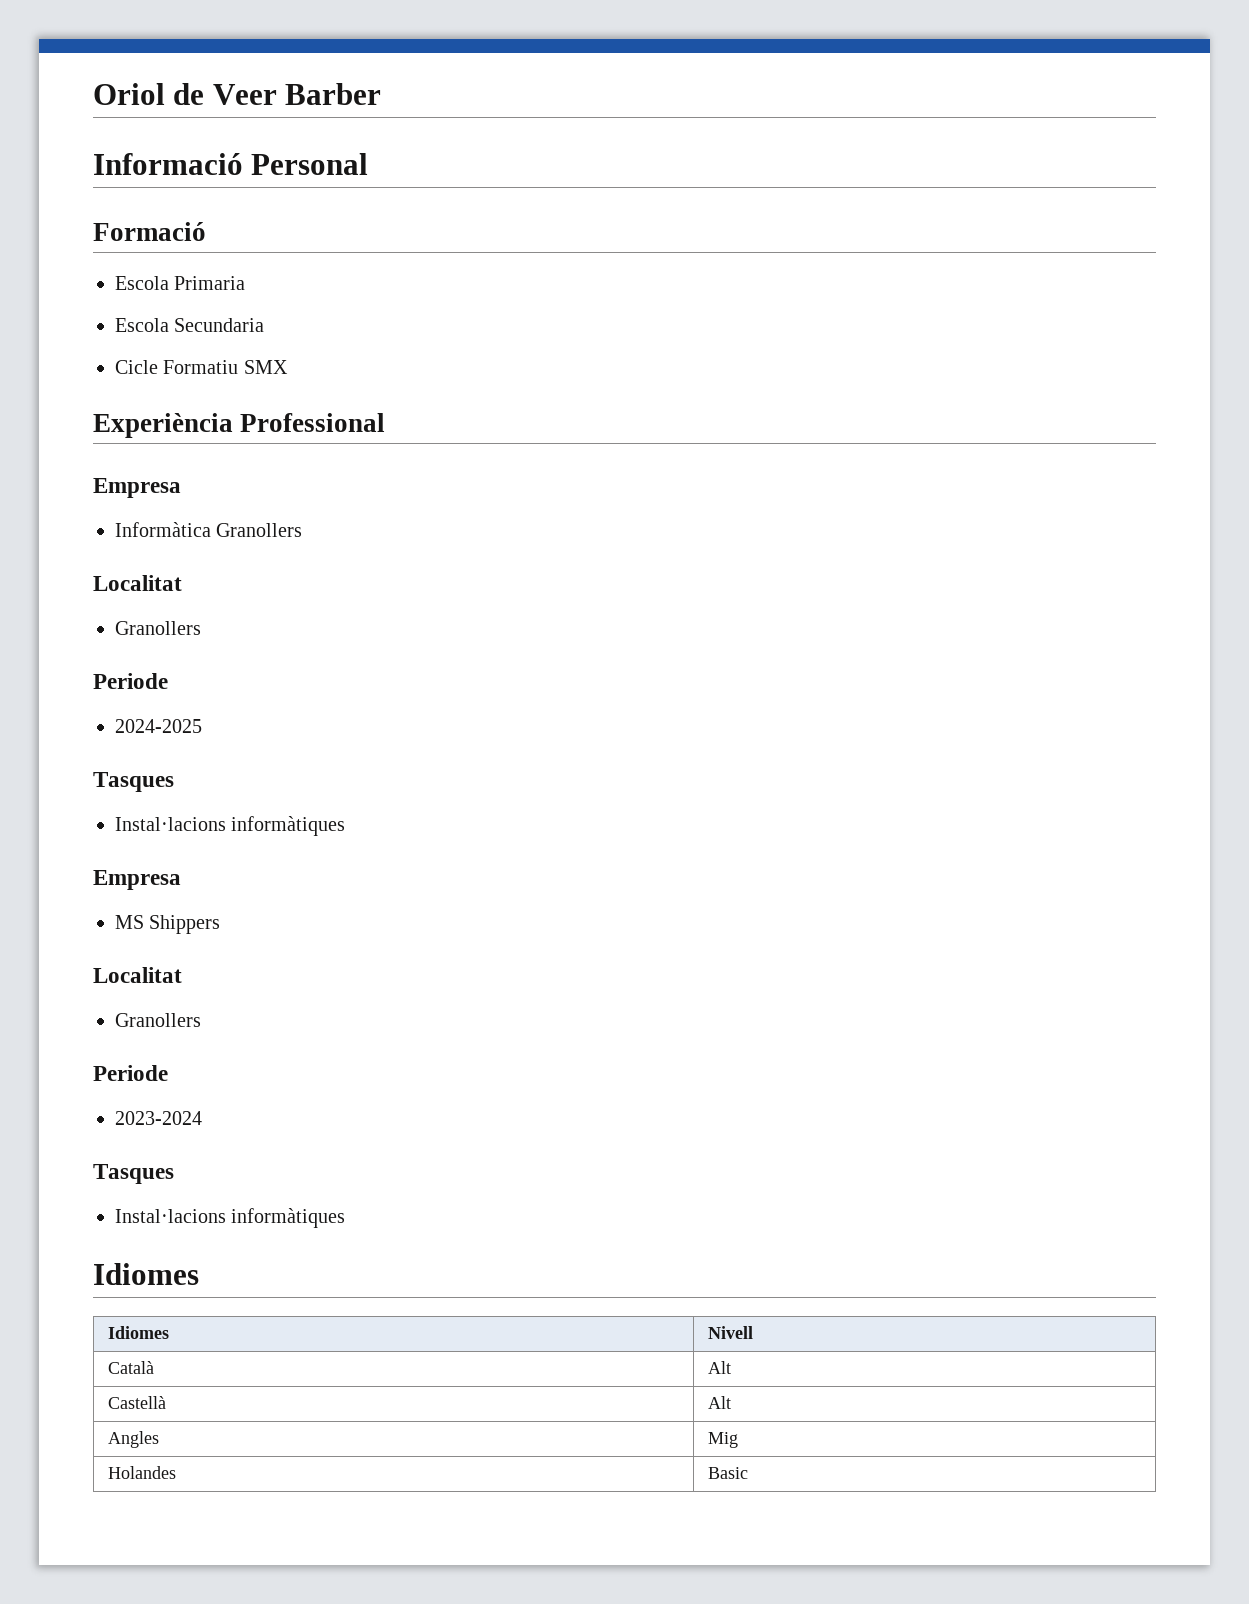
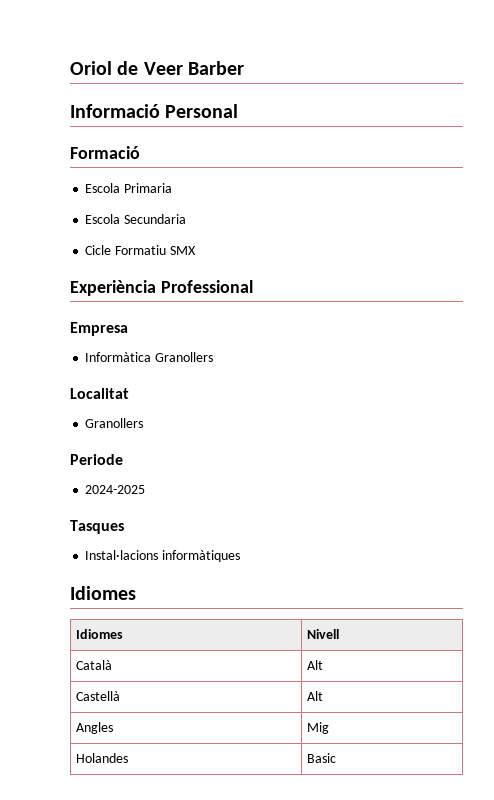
[93,870,181,890] [115,915,221,934] [93,967,182,983] [115,1013,201,1027] [93,1065,168,1081] [115,1111,202,1125] [93,1164,174,1184] [115,1208,346,1228] // Empresa // MS Shippers // Localitat // Granollers // Periode // 2023-2024 // Tasques // Instal·lacions informàtiques -> (241, 556) none

